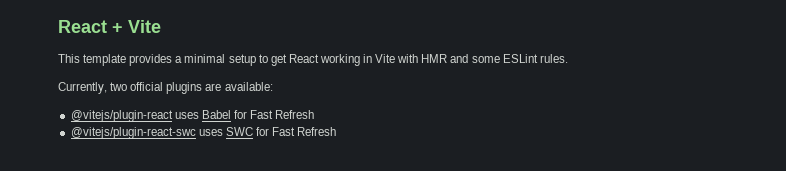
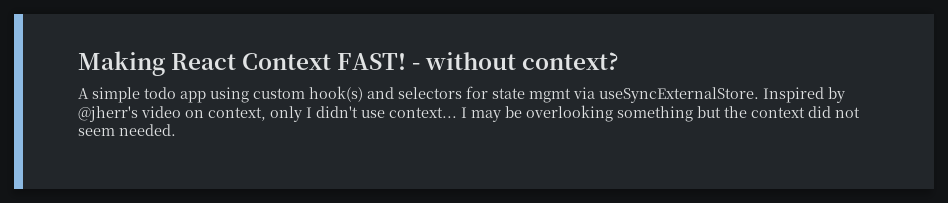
[58,20,161,33] [58,54,568,66] [58,82,273,94] [70,110,315,122] [70,127,337,139] React + Vite // This template provides a minimal setup to get React working in Vite with HMR and some ESLint rules. // Currently, two official plugins are available: // @vitejs/plugin-react uses Babel for Fast Refresh // @vitejs/plugin-react-swc uses SWC for Fast Refresh -> [78,51,620,76] [78,86,845,103] [78,105,860,122] [78,124,176,136] Making React Context FAST! - without context? // A simple todo app using custom hook(s) and selectors for state mgmt via useSyncExternalStore. Inspired by @jherr's video on context, only I didn't use context... I may be overlooking something but the context did not seem needed.

